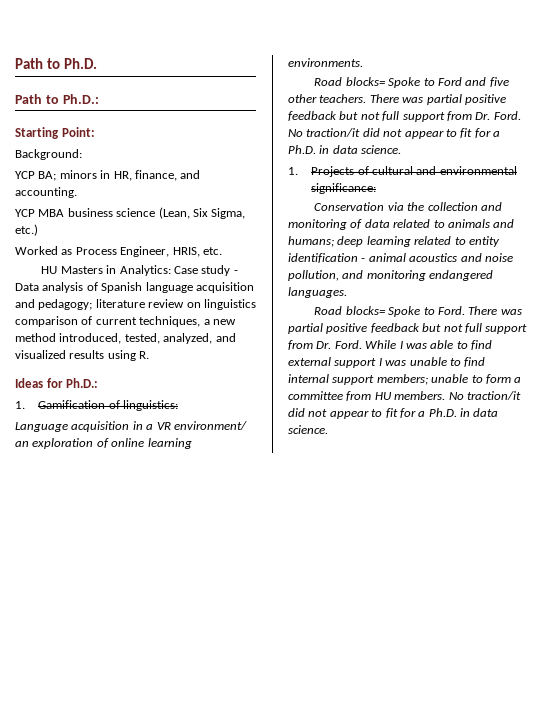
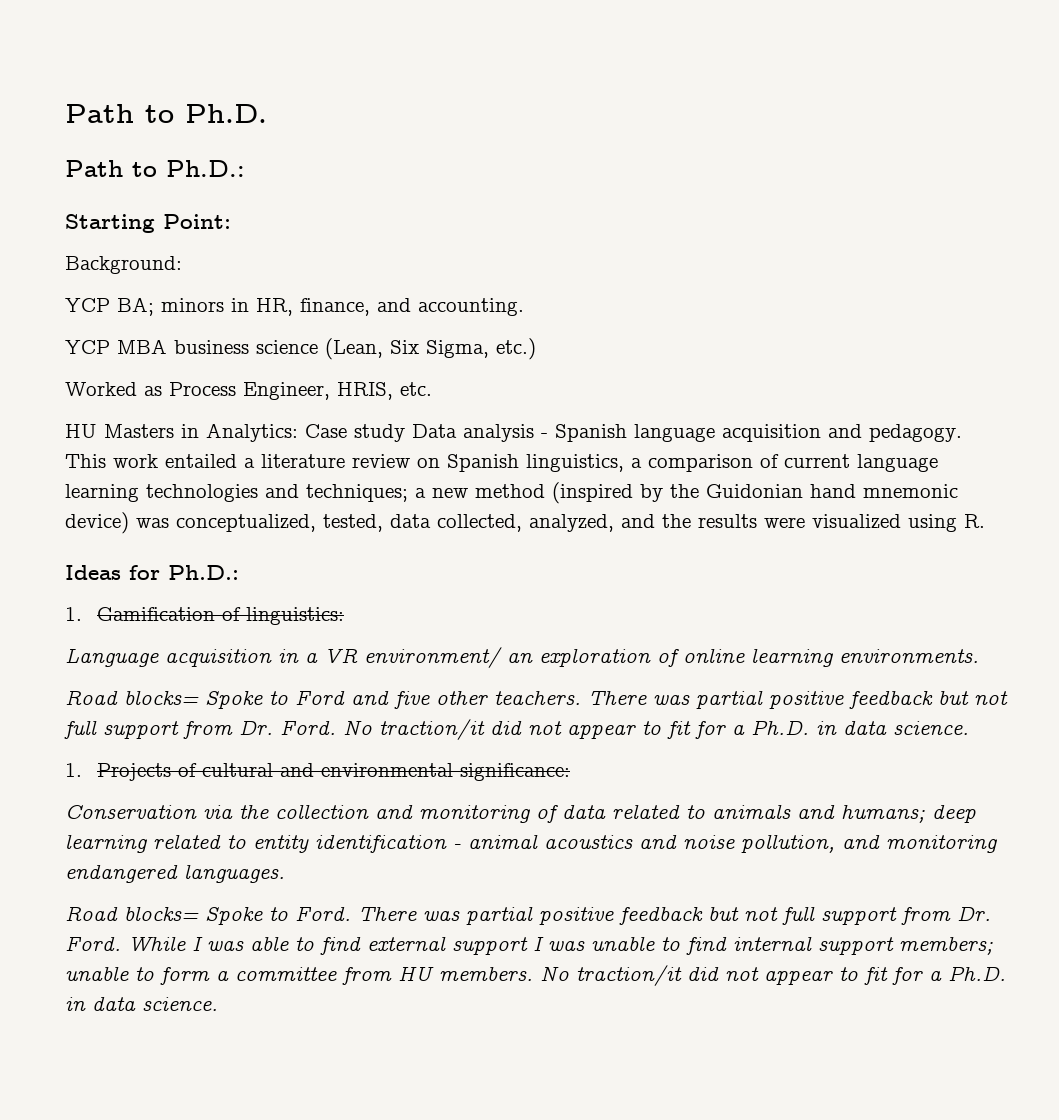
[233,270,238,274] - -> (405, 433) none
[86,282,98,291] of -> [541,433,548,438] -
[38,299,256,310] [15,316,236,327] [15,333,236,344] [15,350,105,359] pedagogy; literature review on linguistics comparison of current techniques, a new method introduced, tested, analyzed, and visualized results -> [869,424,962,442] [65,454,938,472] [65,482,958,504] [65,512,901,534] pedagogy. This work entailed a literature review on Spanish linguistics, a comparison of current language learning technologies and techniques; a new method (inspired by the Guidonian hand mnemonic device) was conceptualized, tested, data collected, analyzed, and the results were visualized

